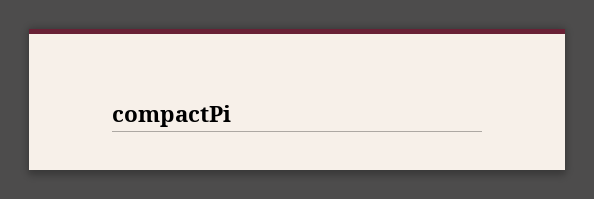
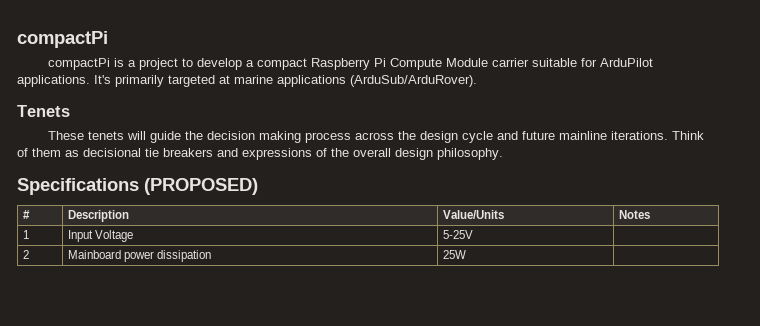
[112,105,231,127] compactPi -> [17,31,108,48] [48,58,654,70] [17,75,477,87] [17,105,70,117] [48,131,705,143] [17,148,503,160] [17,178,258,195] [22,210,30,219] [67,210,129,222] [442,210,504,219] [618,210,650,219] [22,230,29,239] [67,230,134,242] [442,230,473,239] [22,250,29,259] [67,250,212,262] [442,250,466,259] compactPi // compactPi is a project to develop a compact Raspberry Pi Compute Module carrier suitable for ArduPilot applications. It's primarily targeted at marine applications (ArduSub/ArduRover). // Tenets // These tenets will guide the decision making process across the design cycle and future mainline iterations. Think of them as decisional tie breakers and expressions of the overall design philosophy. // Specifications (PROPOSED) // # | Description | Value/Units | Notes // 1 | Input Voltage | 5-25V | // 2 | Mainboard power dissipation | 25W |

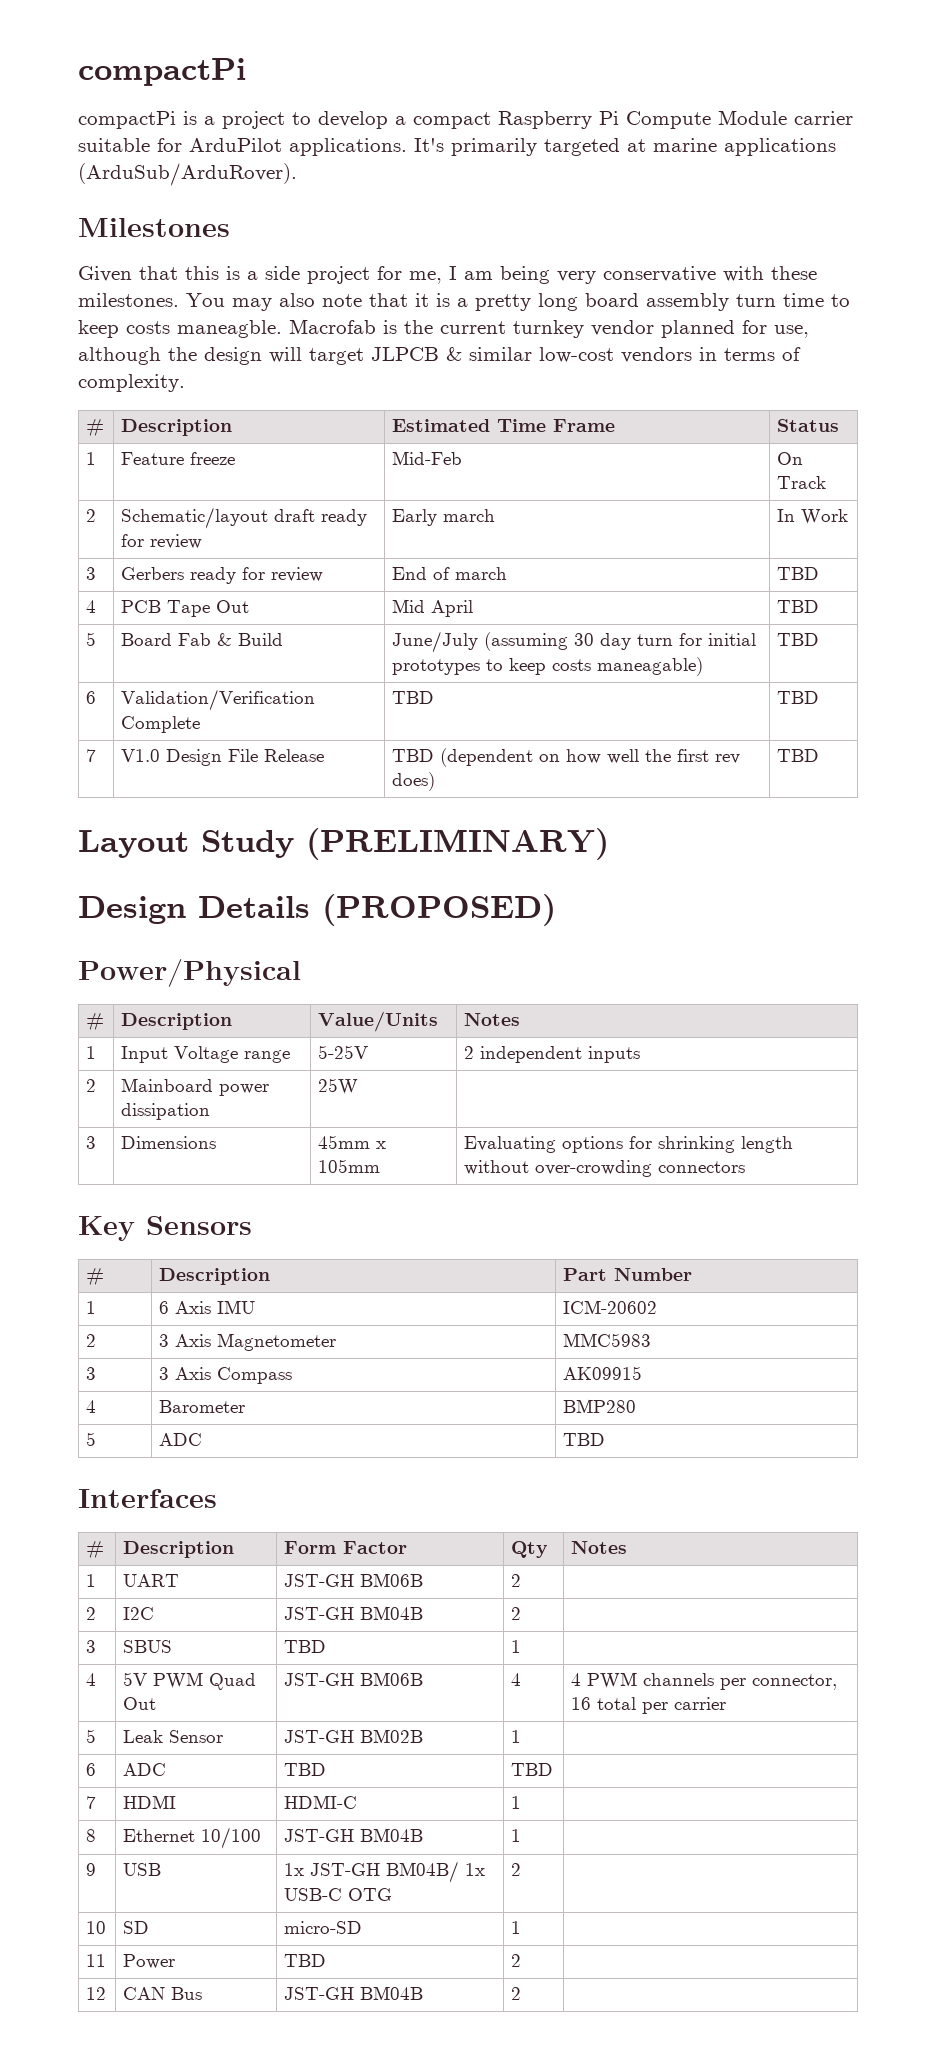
[17,105,70,117] [48,131,705,143] [17,148,503,160] [17,178,139,195] Tenets // These tenets will guide the decision making process across the design cycle and future mainline iterations. Think of them as decisional tie breakers and expressions of the overall design philosophy. // Specifications -> [78,218,230,237] [78,266,817,284] [78,293,850,311] [78,319,809,338] [78,347,801,365] [78,374,185,392] [86,419,105,437] [121,419,233,436] [392,419,616,432] [777,419,840,432] [86,452,97,465] [121,452,236,465] [392,451,463,465] [777,452,804,465] [777,476,827,489] [86,509,97,522] [121,507,368,529] [121,534,203,549] [392,509,496,526] [777,509,849,525] [86,567,97,580] [121,567,324,584] [392,567,508,580] [777,567,820,580] [86,600,97,613] [121,600,250,617] [392,599,474,617] [777,600,820,613] [86,632,97,646] [121,633,284,646] [392,631,757,653] [392,657,704,676] [777,633,820,646] [86,691,97,704] [121,689,316,711] [121,716,201,733] [392,691,435,704] [777,691,820,704] [86,749,97,762] [121,749,325,766] [392,748,741,767] [392,772,436,791] [777,749,820,762] [78,828,609,860] [78,896,310,924] Milestones // Given that this is a side project for me, I am being very conservative with these milestones. You may also note that it is a pretty long board assembly turn time to keep costs maneagble. Macrofab is the current turnkey vendor planned for use, although the design will target JLPCB & similar low-cost vendors in terms of complexity. // # | Description | Estimated Time Frame | Status // 1 | Feature freeze | Mid-Feb | On Track // 2 | Schematic/layout draft ready for review | Early march | In Work // 3 | Gerbers ready for review | End of march | TBD // 4 | PCB Tape Out | Mid April | TBD // 5 | Board Fab & Build | June/July (assuming 30 day turn for initial prototypes to keep costs maneagable) | TBD // 6 | Validation/Verification Complete | TBD | TBD // 7 | V1.0 Design File Release | TBD (dependent on how well the first rev does) | TBD // Layout Study (PRELIMINARY) // Design Details
(258, 186) none -> [78,959,301,987] // Power/Physical
(134, 236) none -> [244,1050,291,1063] range
(473, 234) none -> [464,1046,641,1063] 2 independent inputs
(466, 254) none -> [86,1136,97,1149] [121,1136,217,1149] [318,1135,387,1149] [318,1159,381,1173] [464,1136,794,1153] [464,1160,746,1177] [78,1216,252,1241] [86,1268,105,1286] [159,1268,271,1285] [563,1268,693,1281] [86,1301,97,1314] [159,1300,256,1314] [563,1300,658,1314] [86,1334,97,1347] [159,1333,337,1351] [563,1333,652,1347] [86,1367,97,1380] [159,1367,293,1384] [563,1366,643,1380] [86,1400,97,1413] [159,1400,246,1413] [563,1399,637,1413] [86,1432,97,1446] [159,1433,203,1446] [563,1433,606,1446] [78,1489,217,1508] [86,1541,105,1559] [123,1541,235,1558] [284,1541,408,1554] [511,1541,549,1558] [571,1541,628,1554] [86,1574,97,1587] [123,1574,180,1587] [284,1573,424,1587] [511,1574,522,1587] [86,1607,97,1620] [123,1607,155,1620] [284,1606,424,1620] [511,1607,522,1620] [86,1640,97,1653] [123,1640,173,1653] [284,1640,327,1653] [511,1640,522,1653] [86,1673,97,1686] [123,1672,257,1690] [123,1697,157,1710] [284,1672,424,1686] [511,1673,522,1686] [571,1672,838,1690] [571,1697,727,1714] [86,1729,97,1743] [123,1730,224,1743] [284,1729,424,1743] [511,1730,522,1743] [86,1763,97,1776] [123,1763,167,1776] [284,1763,327,1776] [511,1763,554,1776] [86,1796,97,1809] [123,1795,177,1809] [284,1795,358,1809] [511,1796,522,1809] [86,1829,97,1842] [123,1827,262,1849] [284,1828,424,1842] [511,1829,522,1842] [86,1863,97,1876] [123,1863,162,1876] [284,1861,486,1883] [284,1888,393,1901] [511,1863,522,1876] [86,1921,107,1934] [123,1921,150,1934] [284,1921,363,1934] [511,1921,522,1934] [86,1954,107,1967] [123,1954,176,1969] [284,1954,327,1967] [511,1954,522,1967] [86,1987,107,2000] [123,1987,203,2000] [284,1986,424,2000] [511,1987,522,2000] // 3 | Dimensions | 45mm x 105mm | Evaluating options for shrinking length without over-crowding connectors // Key Sensors // # | Description | Part Number // 1 | 6 Axis IMU | ICM-20602 // 2 | 3 Axis Magnetometer | MMC5983 // 3 | 3 Axis Compass | AK09915 // 4 | Barometer | BMP280 // 5 | ADC | TBD // Interfaces // # | Description | Form Factor | Qty | Notes // 1 | UART | JST-GH BM06B | 2 | // 2 | I2C | JST-GH BM04B | 2 | // 3 | SBUS | TBD | 1 | // 4 | 5V PWM Quad Out | JST-GH BM06B | 4 | 4 PWM channels per connector, 16 total per carrier // 5 | Leak Sensor | JST-GH BM02B | 1 | // 6 | ADC | TBD | TBD | // 7 | HDMI | HDMI-C | 1 | // 8 | Ethernet 10/100 | JST-GH BM04B | 1 | // 9 | USB | 1x JST-GH BM04B/ 1x USB-C OTG | 2 | // 10 | SD | micro-SD | 1 | // 11 | Power | TBD | 2 | // 12 | CAN Bus | JST-GH BM04B | 2 |

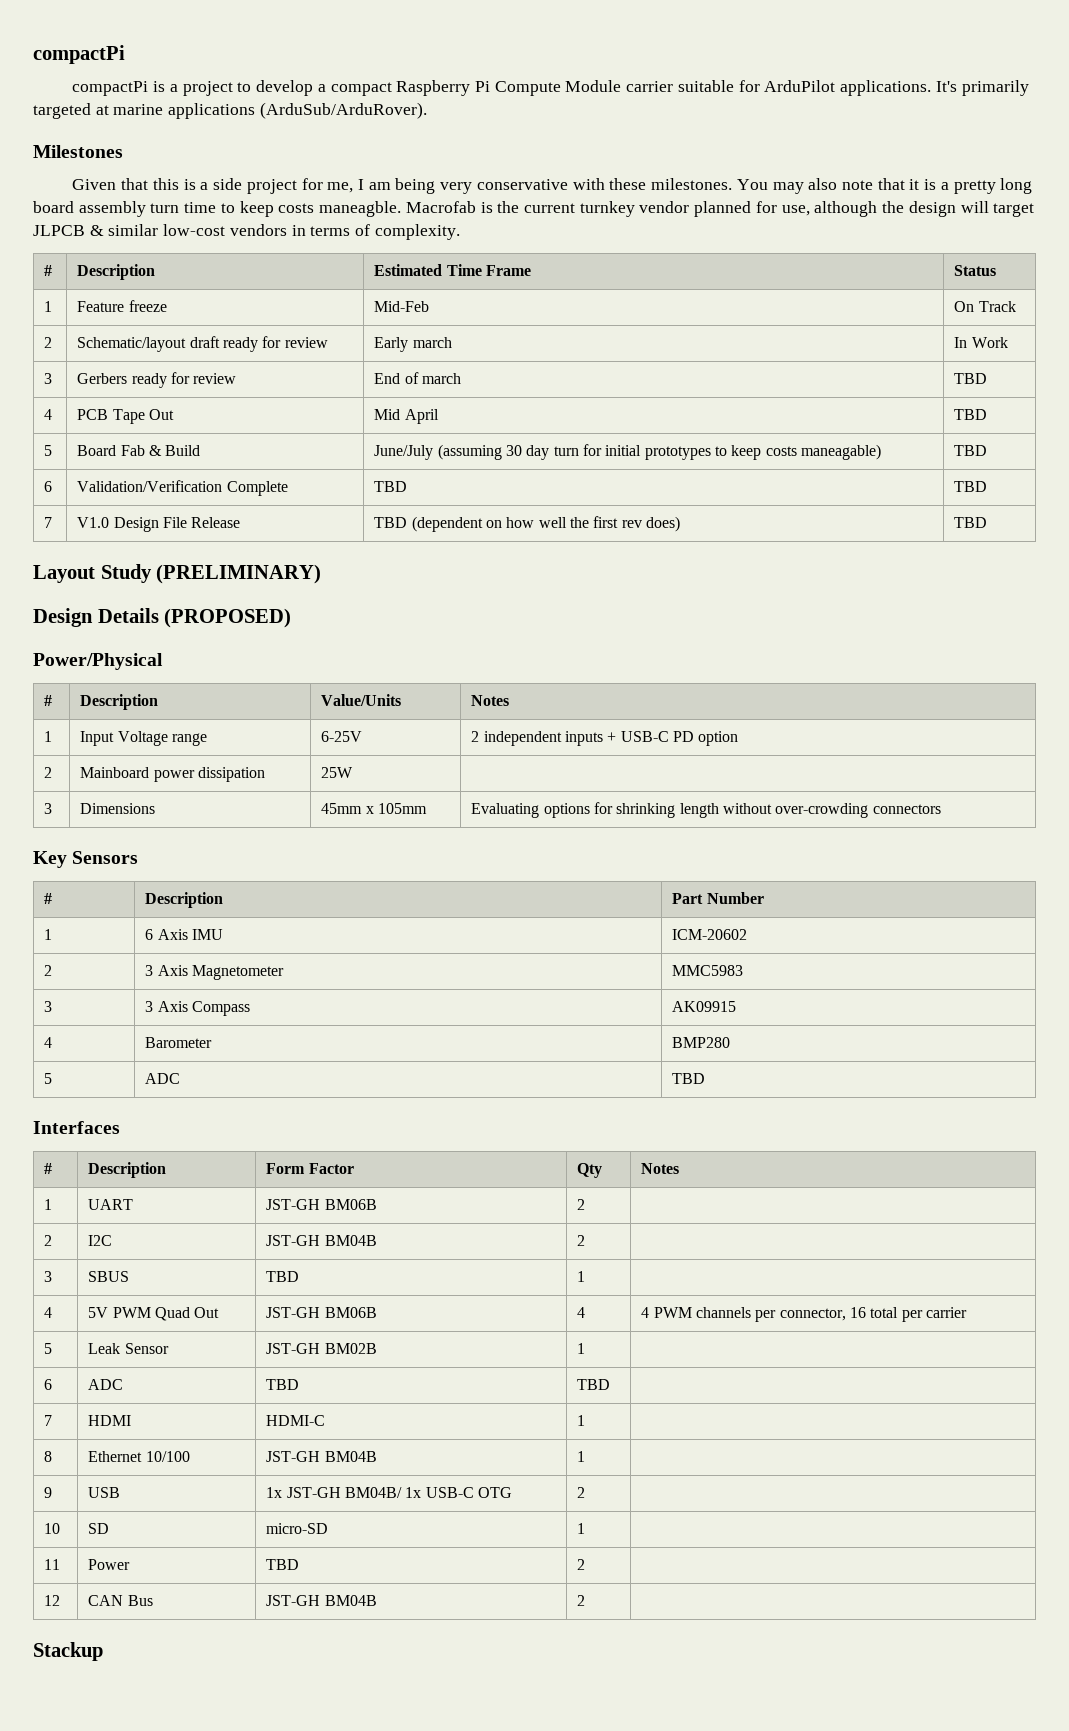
[318,1045,369,1059] 5-25V -> [321,731,363,742] 6-25V
(641, 1054) none -> [607,731,739,746] + USB-C PD option
(522, 1993) none -> [33,1642,103,1661] // Stackup

